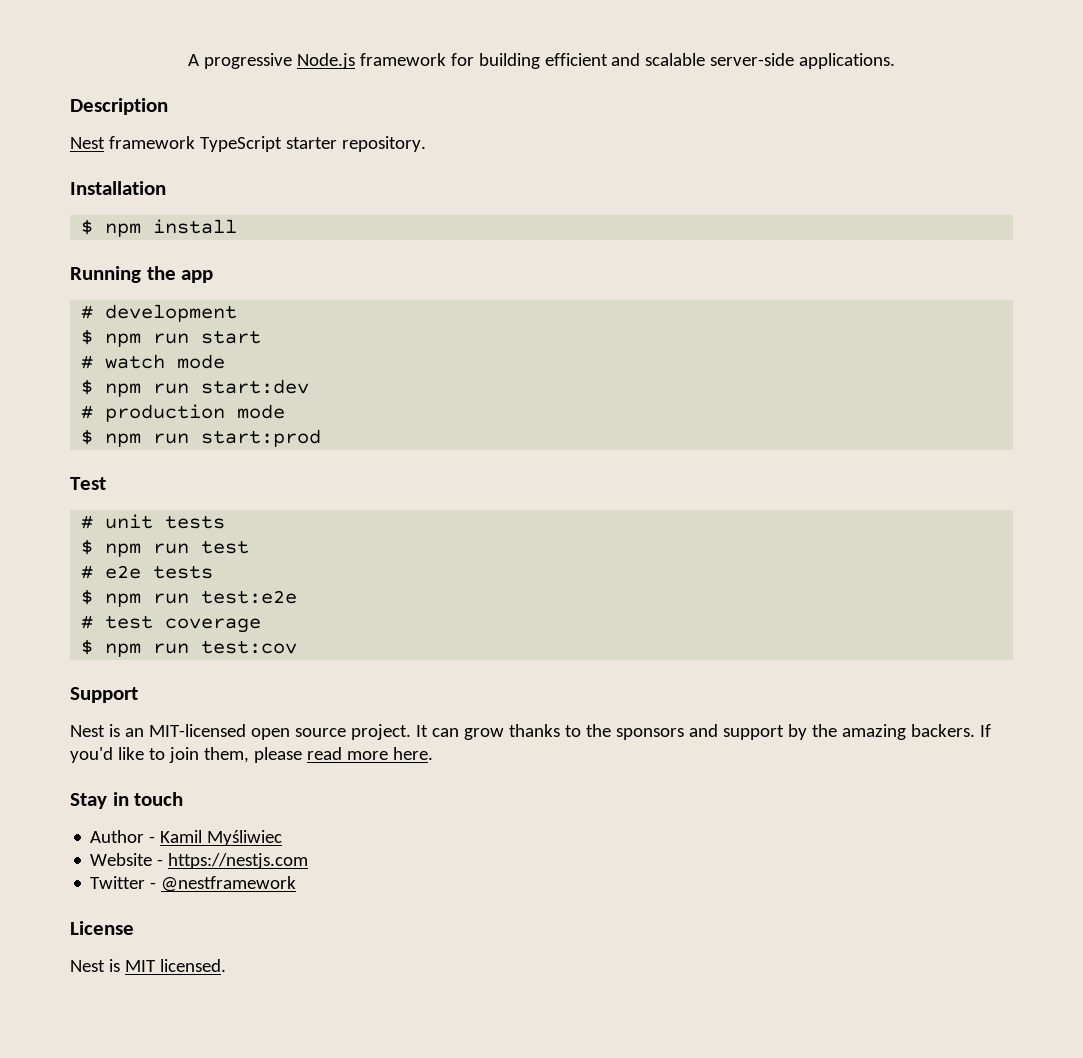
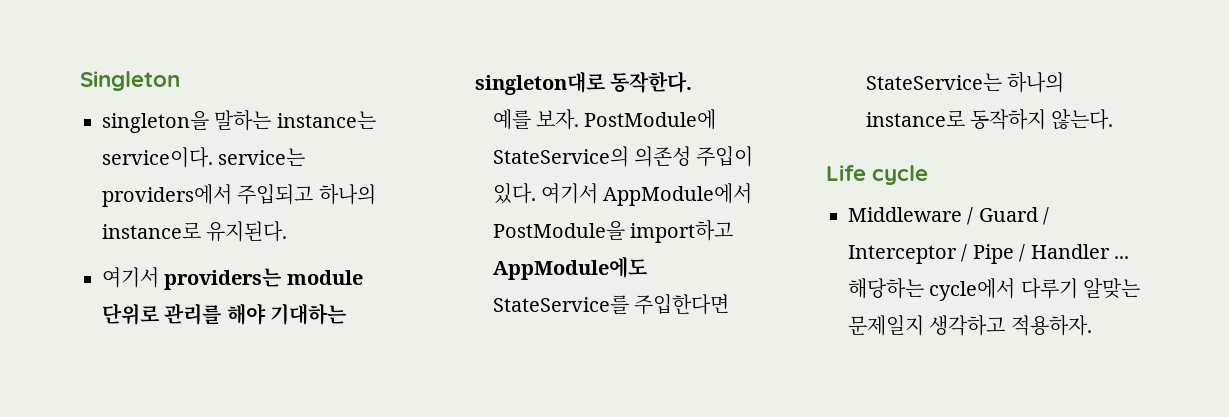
[187,53,896,69] [70,98,168,115] [70,136,426,152] [70,181,166,195] [81,219,238,237] [70,266,214,283] [81,304,238,322] [81,329,262,347] [81,354,226,369] [81,379,310,397] [81,404,286,422] [81,429,322,447] [70,477,106,490] [81,514,226,529] [81,539,250,557] [81,565,214,579] [81,589,298,607] [81,615,262,633] [81,639,298,657] [70,687,138,703] [70,724,991,740] [70,747,433,763] [70,792,184,809] [90,830,283,846] [90,853,309,869] [90,876,297,892] [70,921,134,935] [70,959,226,972] A progressive Node.js framework for building efficient and scalable server-side applications. // Description // Nest framework TypeScript starter repository. // Installation // $ npm install // Running the app // # development // $ npm run start // # watch mode // $ npm run start:dev // # production mode // $ npm run start:prod // Test // # unit tests // $ npm run test // # e2e tests // $ npm run test:e2e // # test coverage // $ npm run test:cov // Support // Nest is an MIT-licensed open source project. It can grow thanks to the sponsors and support by the amazing backers. If you'd like to join them, please read more here. // Stay in touch // Author - Kamil Myśliwiec // Website - https://nestjs.com // Twitter - @nestframework // License // Nest is MIT licensed. -> [80,71,180,91] [102,110,376,133] [102,147,306,168] [102,184,376,207] [102,221,288,242] [102,267,363,290] [102,303,347,325] [475,71,693,95] [492,109,717,130] [492,146,754,167] [492,183,753,206] [492,220,733,243] [492,256,647,280] [492,294,729,315] [865,72,1064,93] [865,109,1114,130] [826,165,929,185] [848,207,1050,225] [848,244,1129,264] [848,278,1141,301] [848,315,1092,336] Singleton // singleton을 말하는 instance는 service이다. service는 providers에서 주입되고 하나의 instance로 유지된다. // 여기서 providers는 module 단위로 관리를 해야 기대하는 singleton대로 동작한다. // 예를 보자. PostModule에 StateService의 의존성 주입이 있다. 여기서 AppModule에서 PostModule을 import하고 AppModule에도 StateService를 주입한다면 StateService는 하나의 instance로 동작하지 않는다. // Life cycle // Middleware / Guard / Interceptor / Pipe / Handler ... 해당하는 cycle에서 다루기 알맞는 문제일지 생각하고 적용하자.

